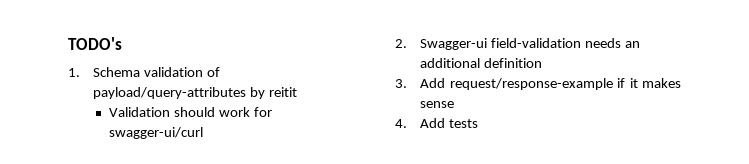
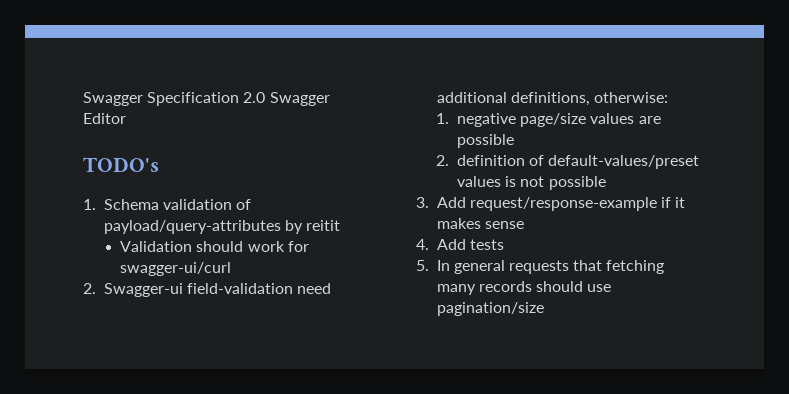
(68, 43) none -> [83,92,330,106] [83,113,126,124] Swagger Specification 2.0 Swagger Editor //
[585,38,641,48] [420,58,543,68] needs an additional definition -> [297,283,332,294] [436,92,669,106] [436,113,661,127] [456,134,514,148] [436,155,700,169] [456,176,606,190] need additional definitions, otherwise: // 1. negative page/size values are possible // 2. definition of default-values/preset values is not possible
(479, 123) none -> [416,260,665,274] [436,281,612,295] [436,302,544,316] // 5. In general requests that fetching many records should use pagination/size

